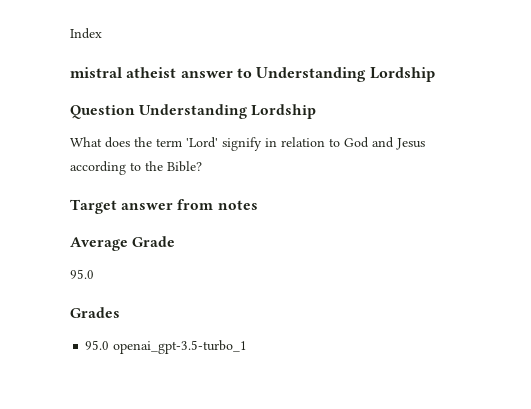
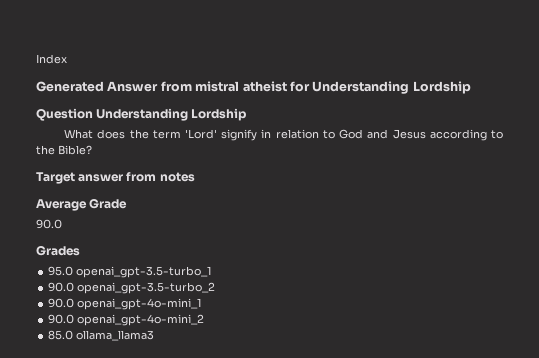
[70,67,252,78] mistral atheist answer to -> [36,81,310,92] Generated Answer from mistral atheist for
[70,269,94,279] 95.0 -> [36,219,62,229] 90.0
(248, 347) none -> [48,282,216,294] [48,298,203,310] [48,314,205,326] [48,330,155,341] // 90.0 openai_gpt-3.5-turbo_2 // 90.0 openai_gpt-4o-mini_1 // 90.0 openai_gpt-4o-mini_2 // 85.0 ollama_llama3

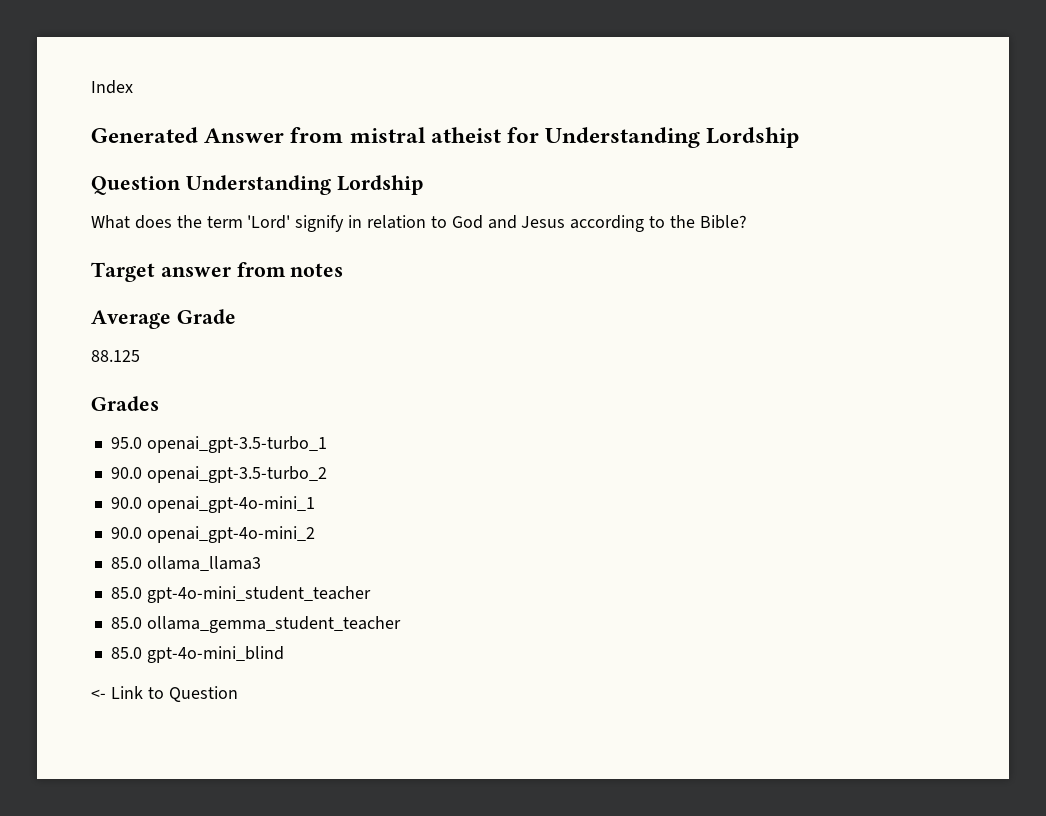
[36,219,62,229] 90.0 -> [91,350,140,362] 88.125
(155, 335) none -> [110,586,371,603] [110,616,401,633] [110,646,284,663] [91,686,238,702] // 85.0 gpt-4o-mini_student_teacher // 85.0 ollama_gemma_student_teacher // 85.0 gpt-4o-mini_blind // <- Link to Question

